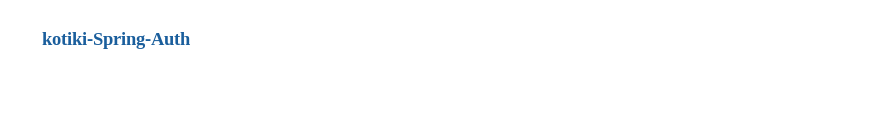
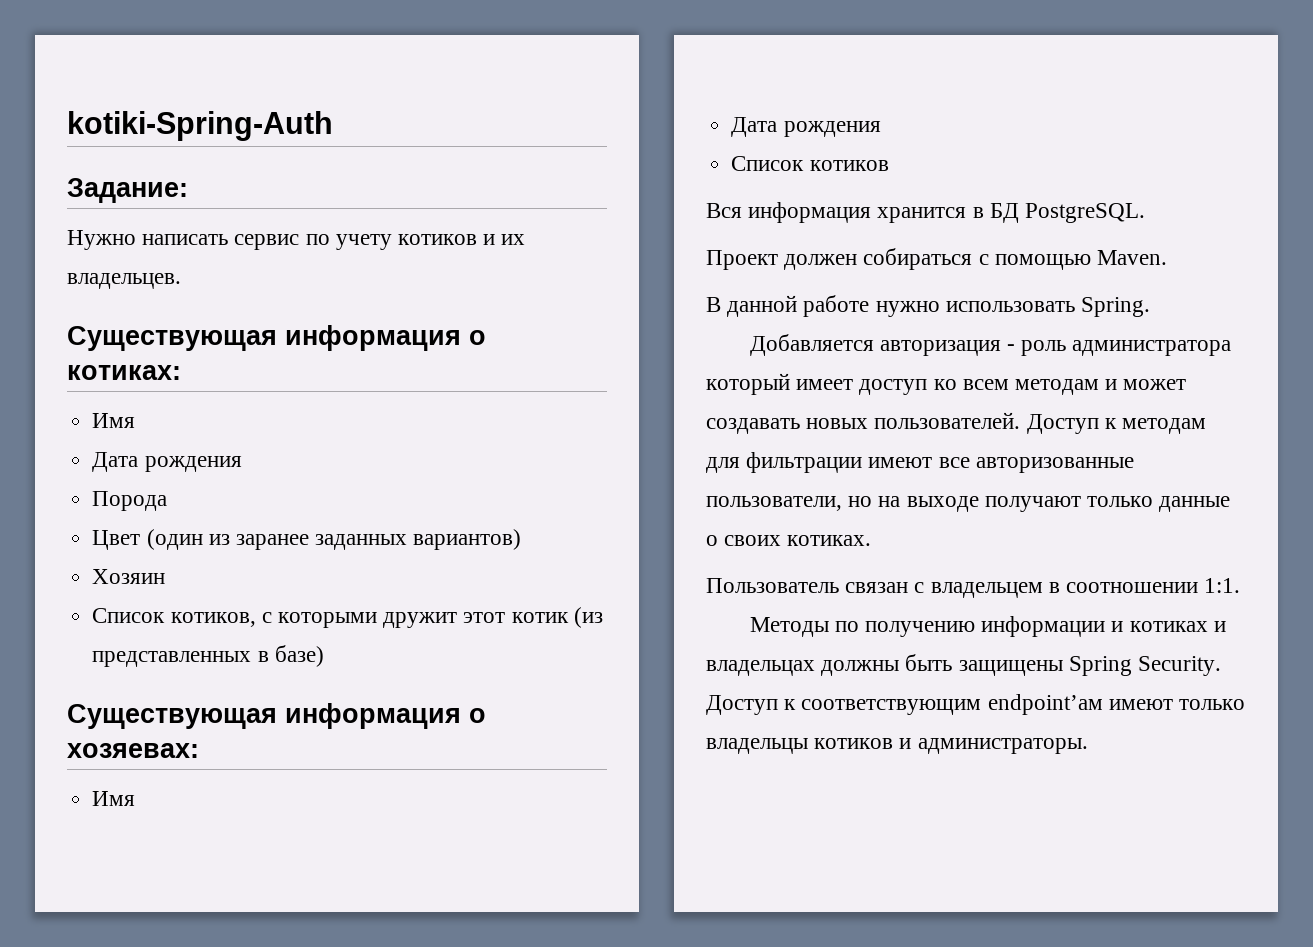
(191, 40) none -> [67,178,188,203] [67,230,526,250] [67,273,181,289] [67,325,486,351] [67,365,181,380] [92,413,136,428] [92,452,242,472] [92,491,168,511] [92,529,522,550] [92,569,166,584] [92,607,603,628] [92,645,324,667] [67,703,486,729] [67,743,199,758] [92,791,136,806] [731,117,881,137] [731,156,889,171] [706,202,1146,223] [706,248,1168,270] [706,295,1151,317] [749,334,1232,356] [706,373,1187,395] [706,412,1207,434] [706,452,1134,473] [706,496,1231,512] [706,535,872,546] [706,578,1241,598] [749,616,1226,637] [706,654,1222,676] [706,694,1246,715] [706,738,1088,754] // Задание: // Нужно написать сервис по учету котиков и их владельцев. // Существующая информация о котиках: // Имя // Дата рождения // Порода // Цвет (один из заранее заданных вариантов) // Хозяин // Список котиков, с которыми дружит этот котик (из представленных в базе) // Существующая информация о хозяевах: // Имя // Дата рождения // Список котиков // Вся информация хранится в БД PostgreSQL. // Проект должен собираться с помощью Maven. // В данной работе нужно использовать Spring. // Добавляется авторизация - роль администратора который имеет доступ ко всем методам и может создавать новых пользователей. Доступ к методам для фильтрации имеют все авторизованные пользователи, но на выходе получают только данные о своих котиках. // Пользователь связан с владельцем в соотношении 1:1. // Методы по получению информации и котиках и владельцах должны быть защищены Spring Security. Доступ к соответствующим endpoint’ам имеют только владельцы котиков и администраторы.

